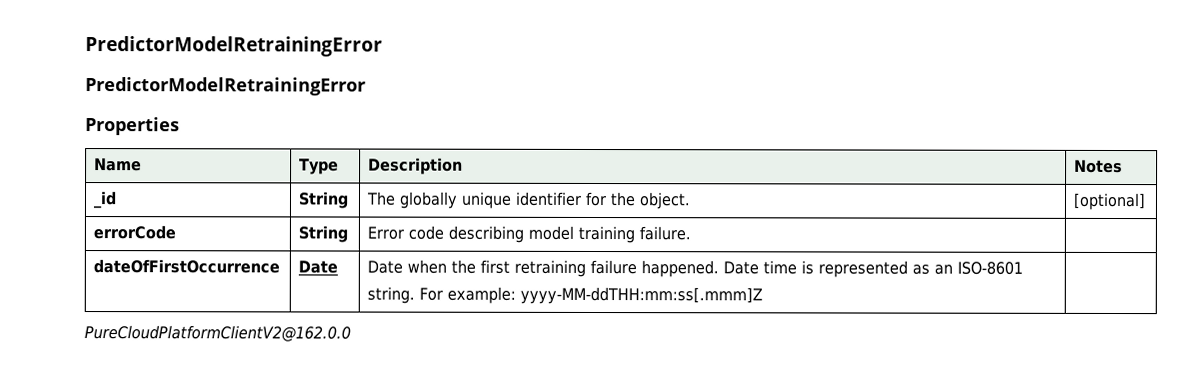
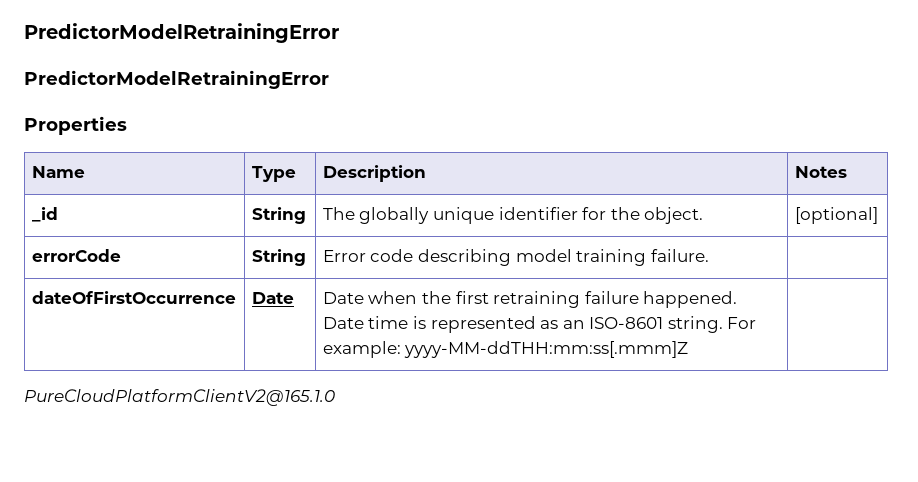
[84,325,351,342] PureCloudPlatformClientV2@162.0.0 -> [24,389,335,406] PureCloudPlatformClientV2@165.1.0

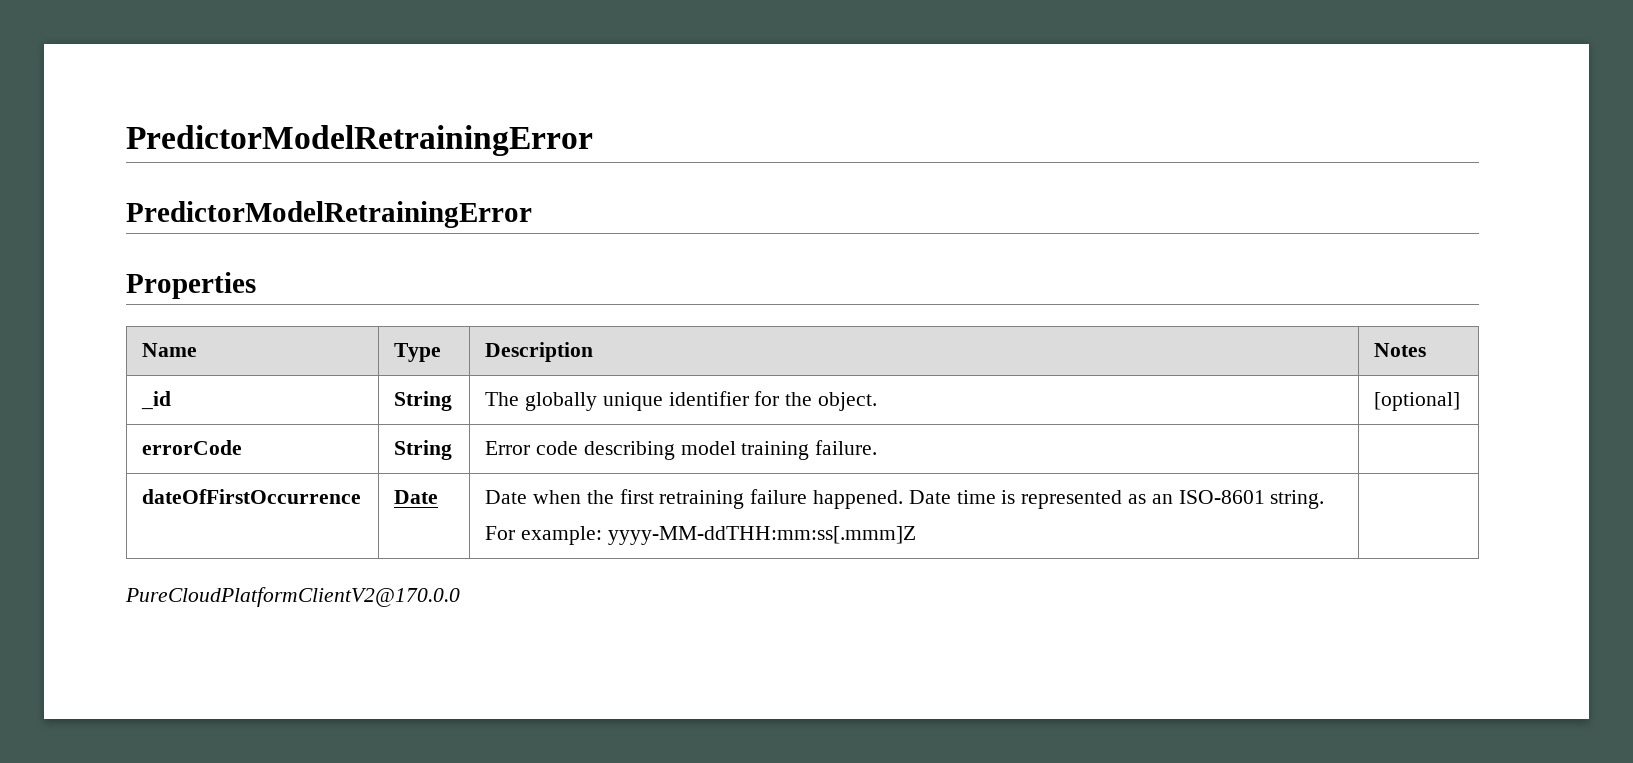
[24,389,335,406] PureCloudPlatformClientV2@165.1.0 -> [125,587,460,607] PureCloudPlatformClientV2@170.0.0

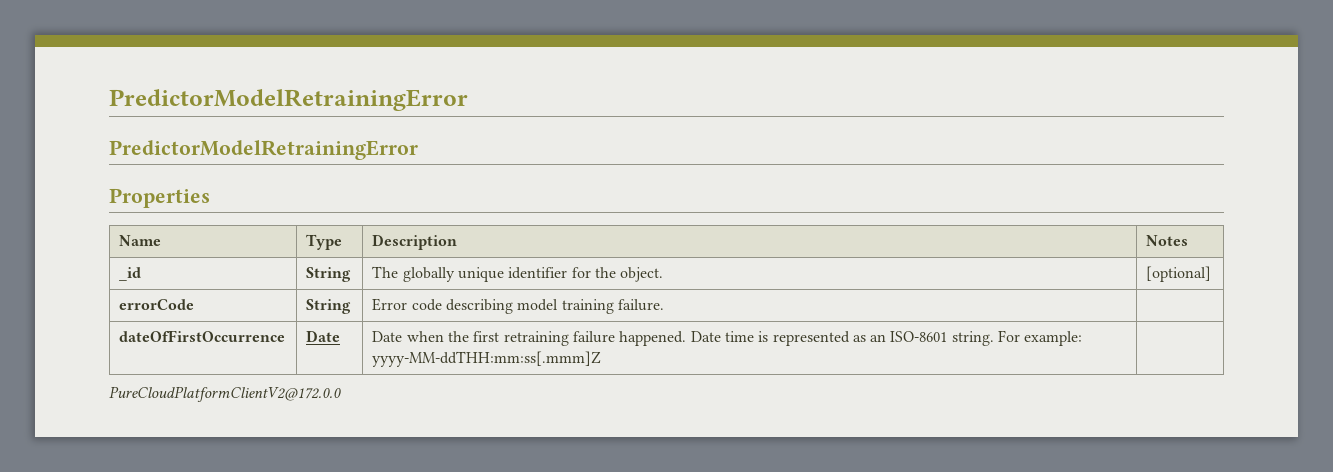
[125,587,460,607] PureCloudPlatformClientV2@170.0.0 -> [109,386,341,402] PureCloudPlatformClientV2@172.0.0

